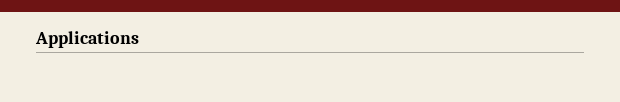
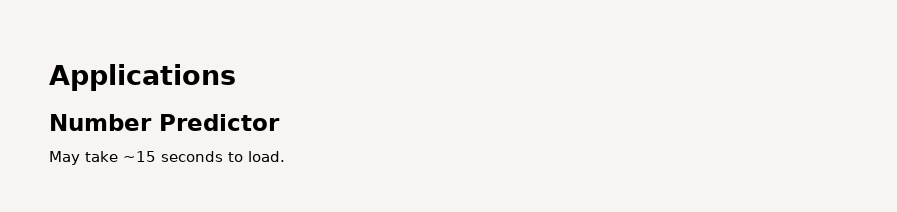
(139, 39) none -> [49,114,280,131] [49,151,285,165] // Number Predictor // May take ~15 seconds to load.

